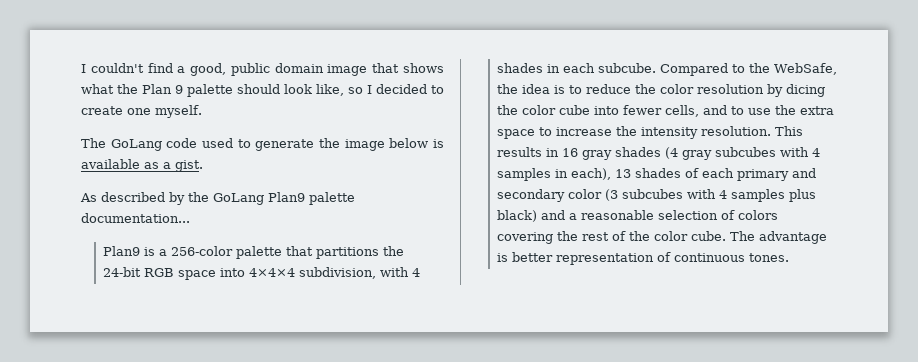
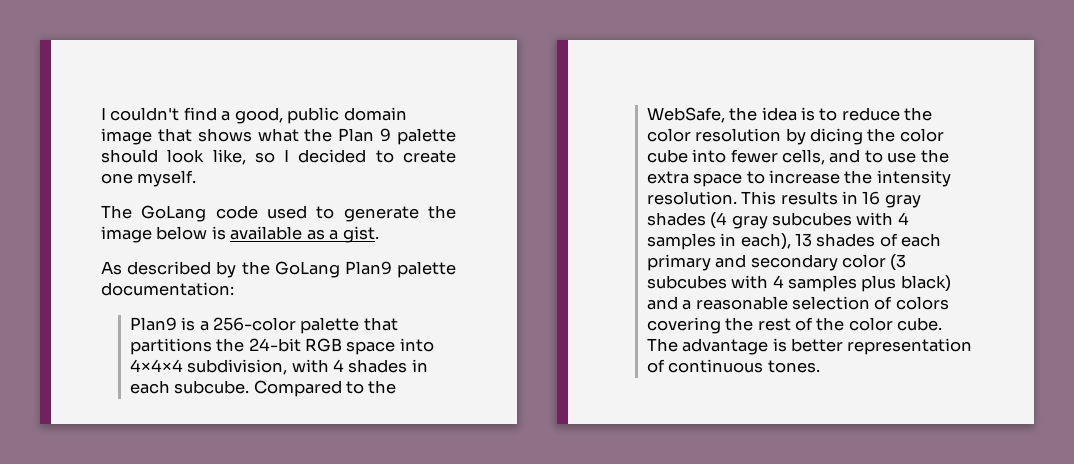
[81,213,190,223] documentation... -> [101,282,234,296] documentation:

